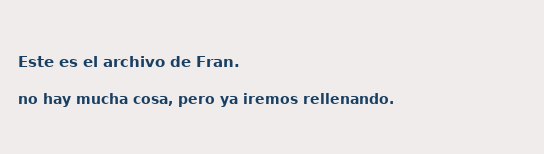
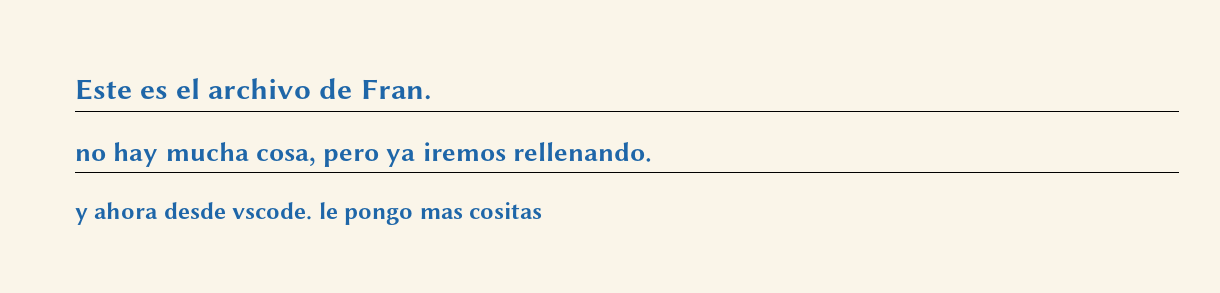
(394, 98) none -> [75,202,543,225] // y ahora desde vscode. le pongo mas cositas

